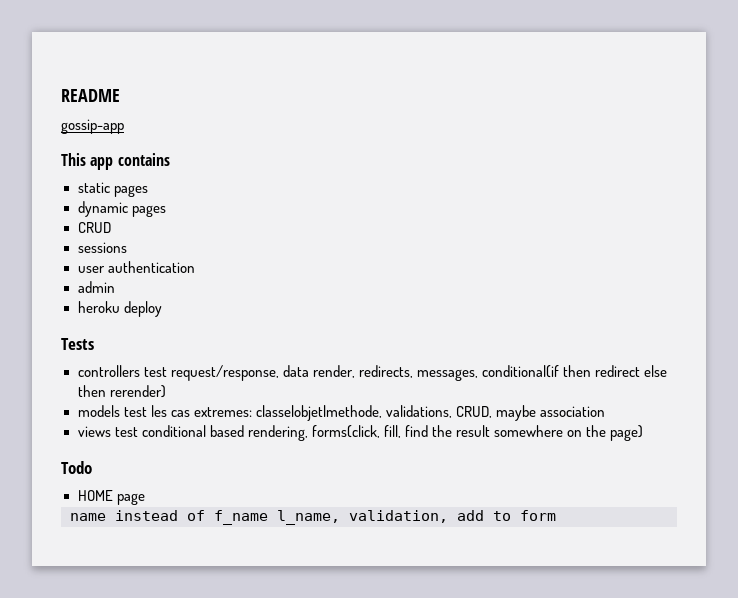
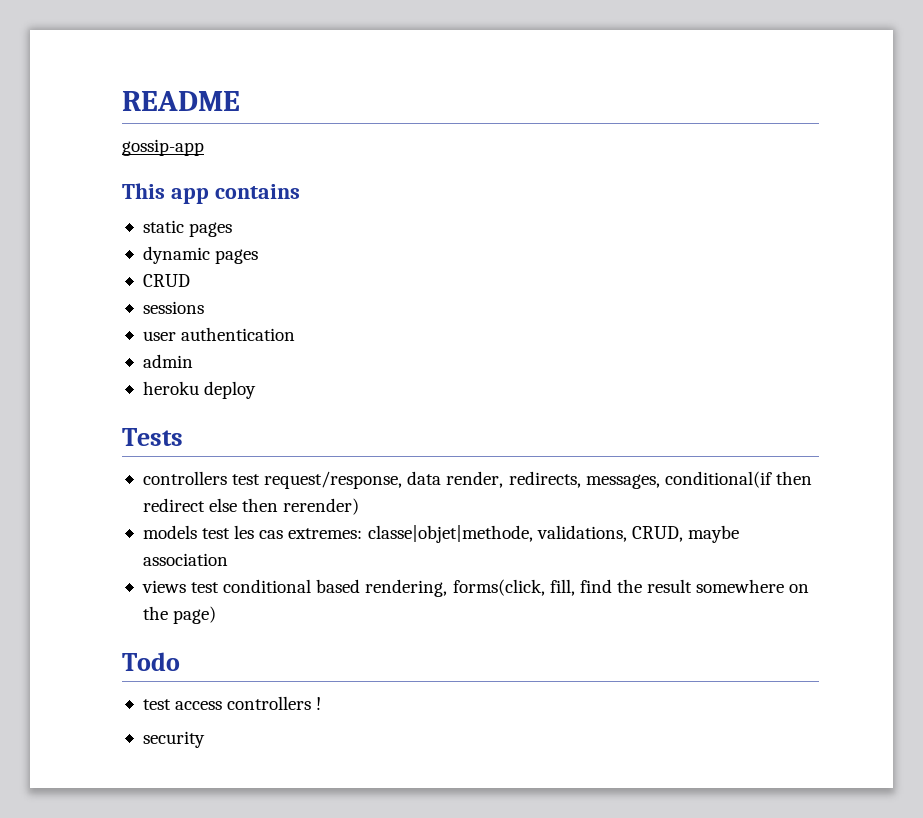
[77,490,145,505] [70,510,556,525] HOME page // name instead of f_name l_name, validation, add to form -> [142,696,322,710] [142,731,205,748] test access controllers ! // security

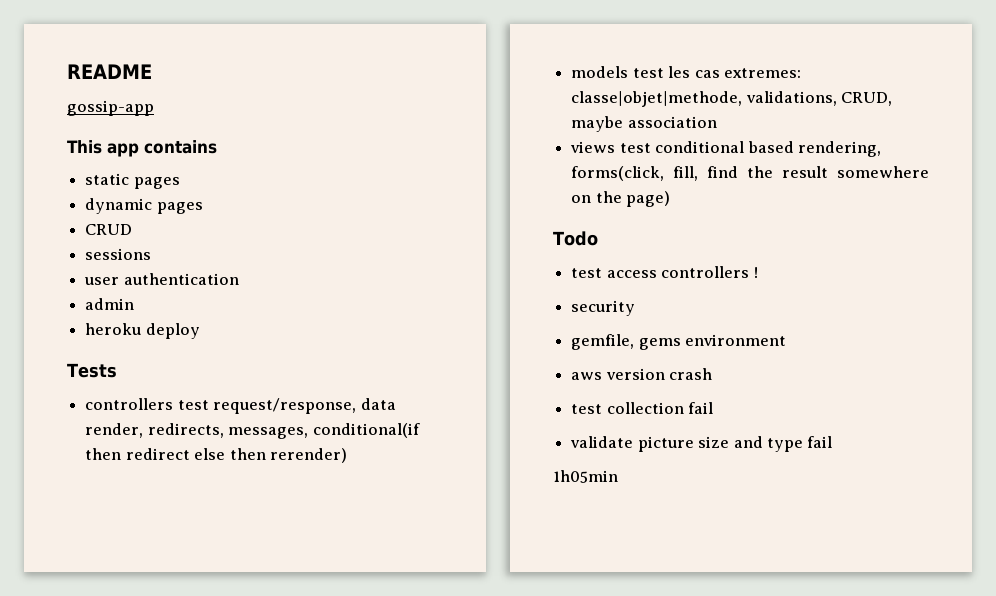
(205, 739) none -> [571,334,787,350] [571,368,713,380] [571,402,714,414] [570,436,833,452] [553,470,618,483] // gemfile, gems environment // aws version crash // test collection fail // validate picture size and type fail // 1h05min

